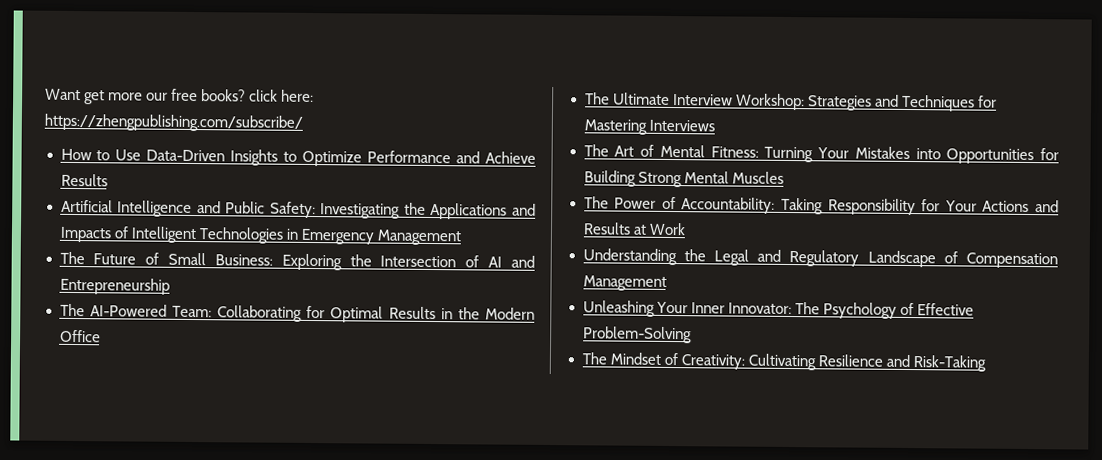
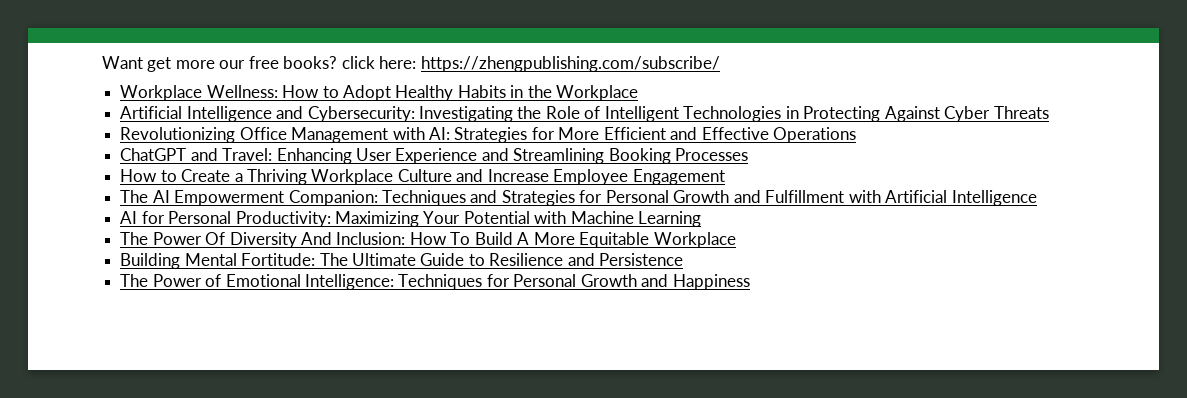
[60,148,536,167] [60,173,108,187] [60,199,536,220] [59,226,461,246] [59,251,536,271] [59,277,170,295] [59,303,536,323] [59,329,101,343] [584,92,997,112] [583,119,715,135] [583,144,1059,165] [583,170,784,188] [583,196,1059,216] [582,222,686,236] [582,248,1058,269] [582,275,667,291] [582,300,974,319] [582,326,692,344] [581,352,986,372] How to Use Data-Driven Insights to Optimize Performance and Achieve Results // Artificial Intelligence and Public Safety: Investigating the Applications and Impacts of Intelligent Technologies in Emergency Management // The Future of Small Business: Exploring the Intersection of AI and Entrepreneurship // The AI-Powered Team: Collaborating for Optimal Results in the Modern Office // The Ultimate Interview Workshop: Strategies and Techniques for Mastering Interviews // The Art of Mental Fitness: Turning Your Mistakes into Opportunities for Building Strong Mental Muscles // The Power of Accountability: Taking Responsibility for Your Actions and Results at Work // Understanding the Legal and Regulatory Landscape of Compensation Management // Unleashing Your Inner Innovator: The Psychology of Effective Problem-Solving // The Mindset of Creativity: Cultivating Resilience and Risk-Taking -> [120,85,639,101] [120,106,1049,122] [120,127,857,143] [120,148,749,164] [120,169,725,185] [120,190,1037,206] [120,211,702,227] [120,232,736,248] [120,253,684,269] [120,274,750,290] Workplace Wellness: How to Adopt Healthy Habits in the Workplace // Artificial Intelligence and Cybersecurity: Investigating the Role of Intelligent Technologies in Protecting Against Cyber Threats // Revolutionizing Office Management with AI: Strategies for More Efficient and Effective Operations // ChatGPT and Travel: Enhancing User Experience and Streamlining Booking Processes // How to Create a Thriving Workplace Culture and Increase Employee Engagement // The AI Empowerment Companion: Techniques and Strategies for Personal Growth and Fulfillment with Artificial Intelligence // AI for Personal Productivity: Maximizing Your Potential with Machine Learning // The Power Of Diversity And Inclusion: How To Build A More Equitable Workplace // Building Mental Fortitude: The Ultimate Guide to Resilience and Persistence // The Power of Emotional Intelligence: Techniques for Personal Growth and Happiness

